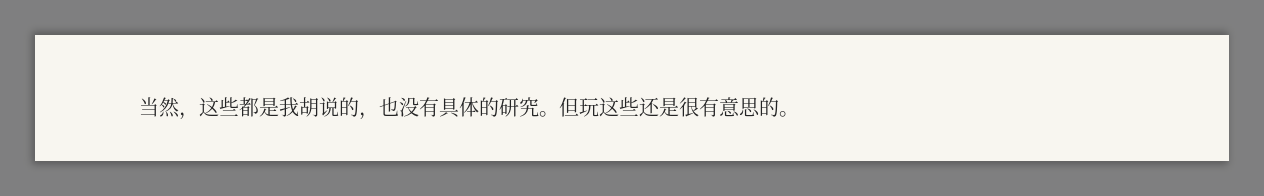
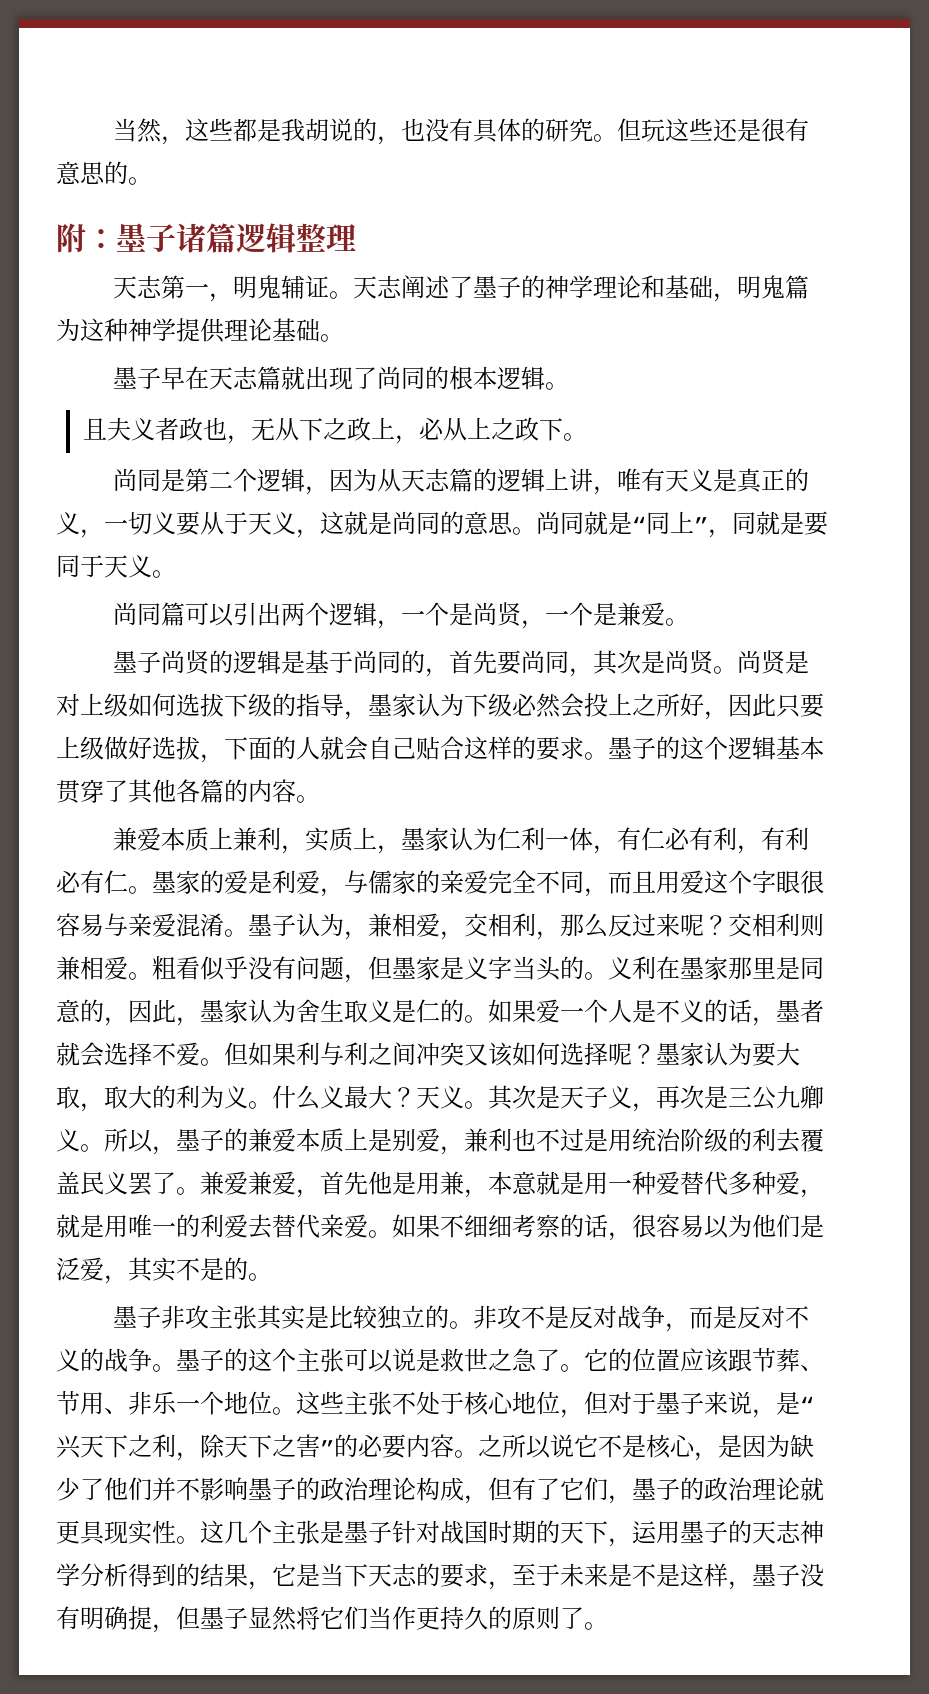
(799, 114) none -> [56,223,356,253] [113,275,810,302] [56,318,344,343] [113,366,570,390] [82,417,587,444] [113,468,810,495] [56,511,828,538] [56,554,176,578] [113,602,690,629] [113,650,810,677] [56,693,824,720] [56,736,824,763] [56,779,320,804] [113,827,810,854] [56,870,824,897] [56,913,824,940] [56,956,824,983] [56,999,824,1026] [56,1042,800,1067] [56,1085,824,1112] [56,1128,824,1155] [56,1171,824,1198] [56,1214,824,1241] [56,1257,272,1284] [113,1305,810,1332] [56,1348,824,1373] [56,1391,814,1418] [56,1434,814,1461] [56,1477,824,1504] [56,1520,824,1547] [56,1563,824,1590] [56,1606,608,1633] // 附：墨子诸篇逻辑整理 // 天志第一，明鬼辅证。天志阐述了墨子的神学理论和基础，明鬼篇为这种神学提供理论基础。 // 墨子早在天志篇就出现了尚同的根本逻辑。 // 且夫义者政也，无从下之政上，必从上之政下。 // 尚同是第二个逻辑，因为从天志篇的逻辑上讲，唯有天义是真正的义，一切义要从于天义，这就是尚同的意思。尚同就是“同上”，同就是要同于天义。 // 尚同篇可以引出两个逻辑，一个是尚贤，一个是兼爱。 // 墨子尚贤的逻辑是基于尚同的，首先要尚同，其次是尚贤。尚贤是对上级如何选拔下级的指导，墨家认为下级必然会投上之所好，因此只要上级做好选拔，下面的人就会自己贴合这样的要求。墨子的这个逻辑基本贯穿了其他各篇的内容。 // 兼爱本质上兼利，实质上，墨家认为仁利一体，有仁必有利，有利必有仁。墨家的爱是利爱，与儒家的亲爱完全不同，而且用爱这个字眼很容易与亲爱混淆。墨子认为，兼相爱，交相利，那么反过来呢？交相利则兼相爱。粗看似乎没有问题，但墨家是义字当头的。义利在墨家那里是同意的，因此，墨家认为舍生取义是仁的。如果爱一个人是不义的话，墨者就会选择不爱。但如果利与利之间冲突又该如何选择呢？墨家认为要大取，取大的利为义。什么义最大？天义。其次是天子义，再次是三公九卿义。所以，墨子的兼爱本质上是别爱，兼利也不过是用统治阶级的利去覆盖民义罢了。兼爱兼爱，首先他是用兼，本意就是用一种爱替代多种爱，就是用唯一的利爱去替代亲爱。如果不细细考察的话，很容易以为他们是泛爱，其实不是的。 // 墨子非攻主张其实是比较独立的。非攻不是反对战争，而是反对不义的战争。墨子的这个主张可以说是救世之急了。它的位置应该跟节葬、节用、非乐一个地位。这些主张不处于核心地位，但对于墨子来说，是“兴天下之利，除天下之害”的必要内容。之所以说它不是核心，是因为缺少了他们并不影响墨子的政治理论构成，但有了它们，墨子的政治理论就更具现实性。这几个主张是墨子针对战国时期的天下，运用墨子的天志神学分析得到的结果，它是当下天志的要求，至于未来是不是这样，墨子没有明确提，但墨子显然将它们当作更持久的原则了。

